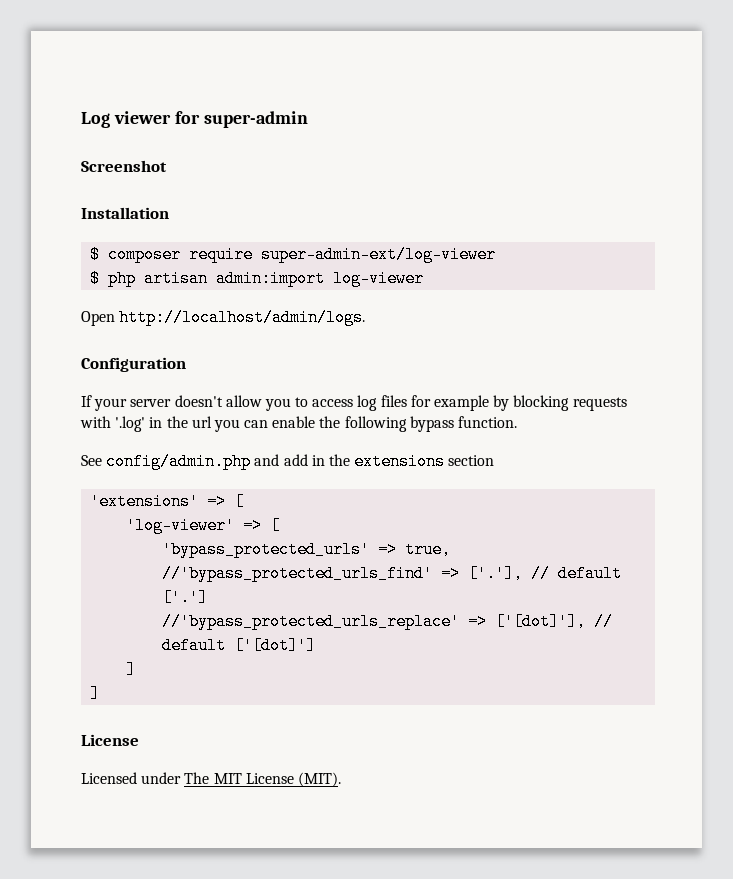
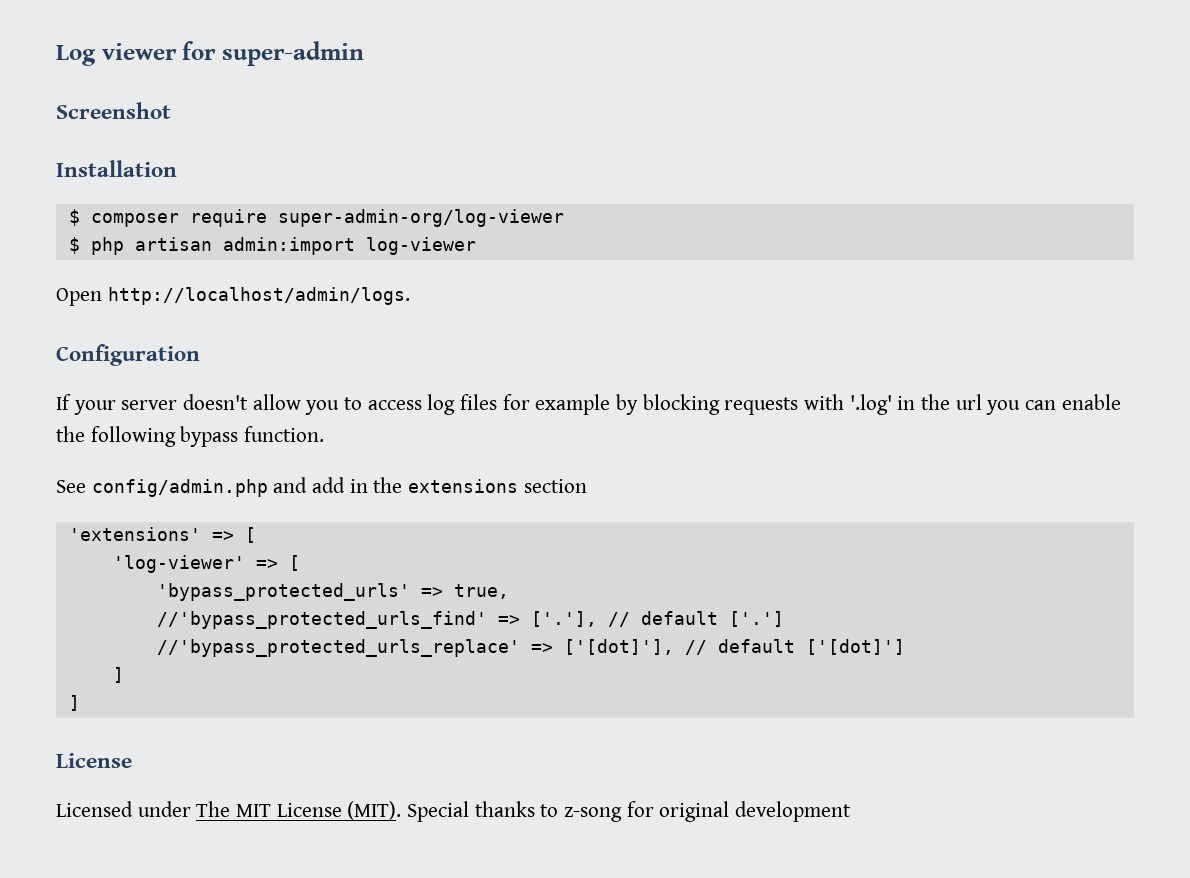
[261,246,497,263] super-admin-ext/log-viewer -> [277,209,564,227] super-admin-org/log-viewer
(341, 779) none -> [407,801,852,822] Special thanks to z-song for original development

